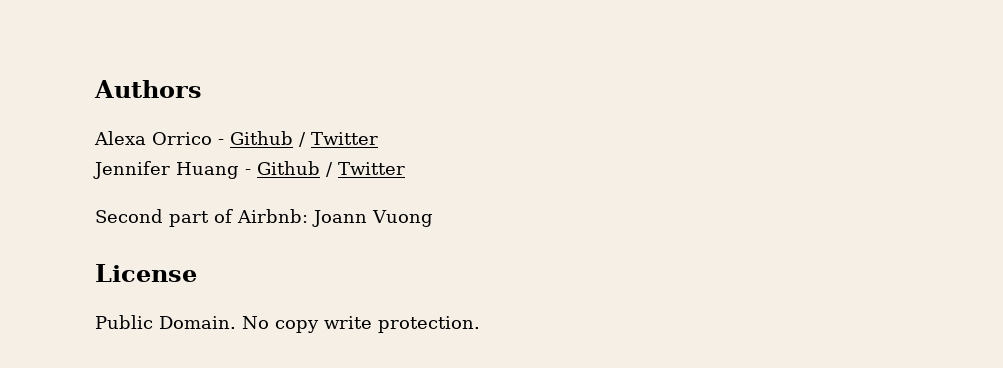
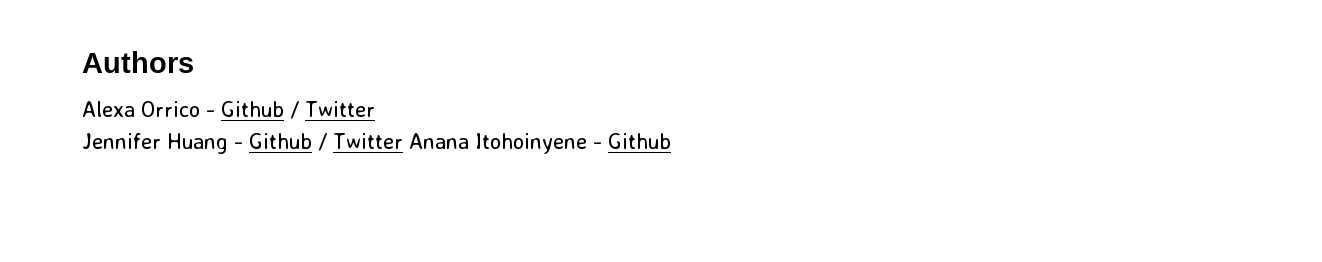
[95,209,433,227] [95,264,197,282] [95,315,480,333] // Second part of Airbnb: Joann Vuong // License // Public Domain. No copy write protection. -> [408,133,671,154] Anana Itohoinyene - Github

